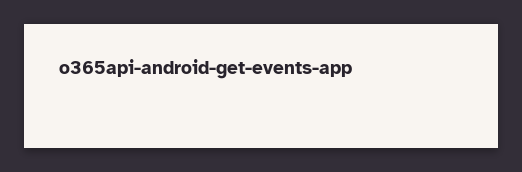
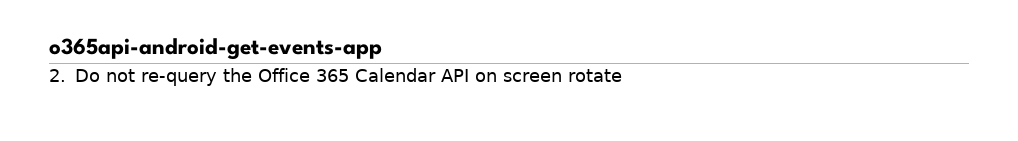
(352, 69) none -> [49,68,623,86] // 2. Do not re-query the Office 365 Calendar API on screen rotate

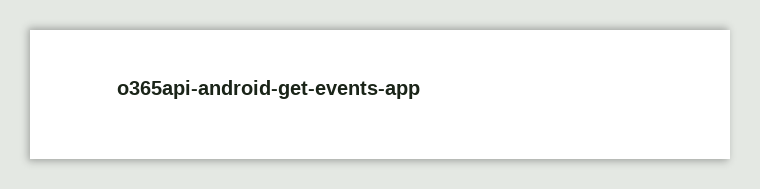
[49,68,623,86] // 2. Do not re-query the Office 365 Calendar API on screen rotate -> (420, 89) none

